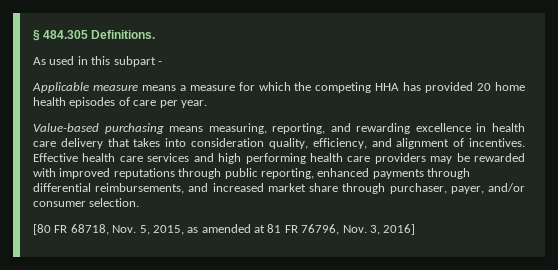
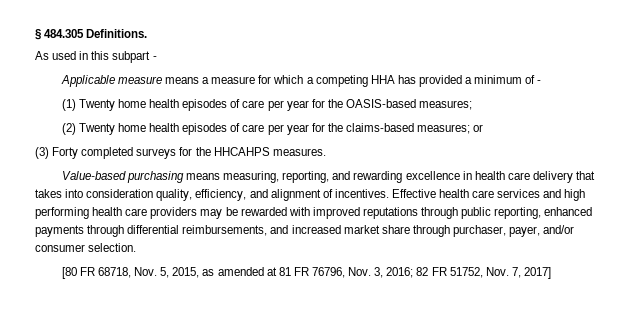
[294,82,312,91] the -> [306,77,314,84] a
[477,82,525,91] [33,97,207,108] 20 home health episodes of care per year. -> [465,75,542,84] [61,99,473,111] [61,123,484,135] [35,147,326,159] a minimum of - // (1) Twenty home health episodes of care per year for the OASIS-based measures; // (2) Twenty home health episodes of care per year for the claims-based measures; or // (3) Forty completed surveys for the HHCAHPS measures.
[383,224,416,235] 2016] -> [386,267,551,279] 2016; 82 FR 51752, Nov. 7, 2017]

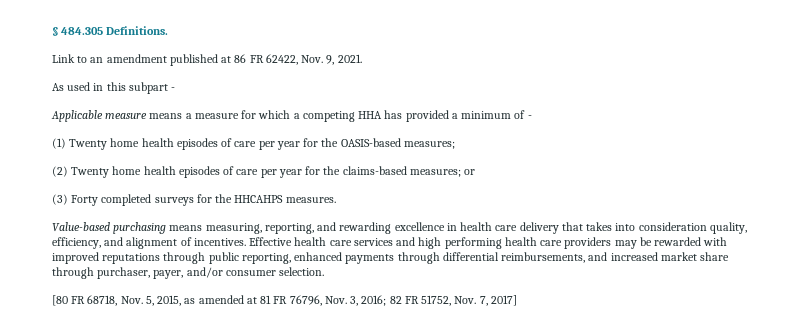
(148, 33) none -> [52,54,362,66] // Link to an amendment published at 86 FR 62422, Nov. 9, 2021.

